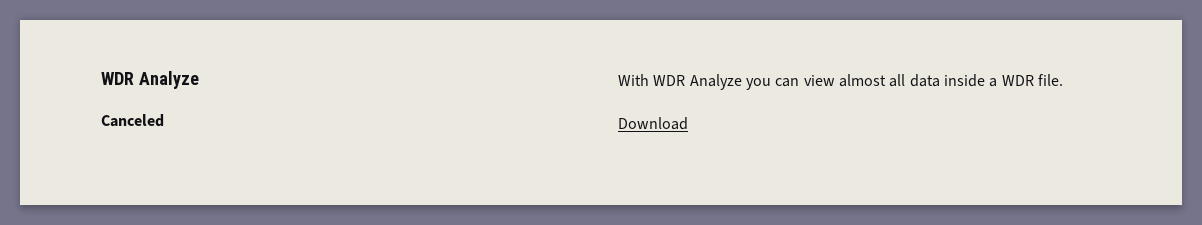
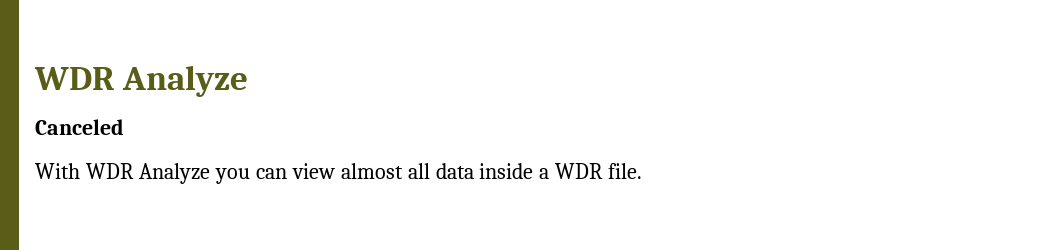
[618,117,688,130] // Download -> (643, 171) none

